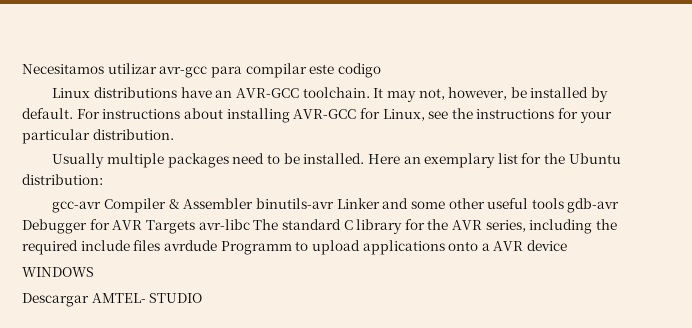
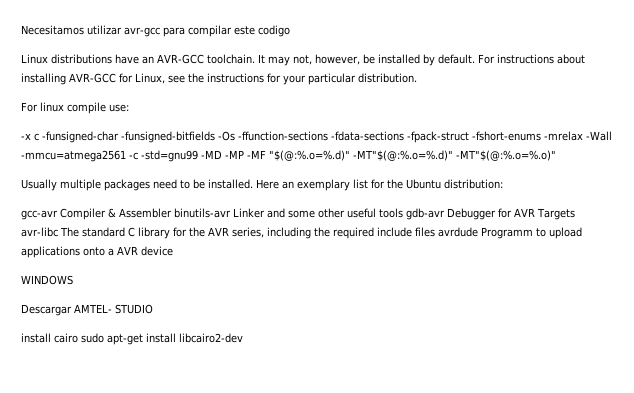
(174, 134) none -> [21,102,129,114] [21,131,612,143] [21,150,556,162] // For linux compile use: // -x c -funsigned-char -funsigned-bitfields -Os -ffunction-sections -fdata-sections -fpack-struct -fshort-enums -mrelax -Wall -mmcu=atmega2561 -c -std=gnu99 -MD -MP -MF "$(@:%.o=%.d)" -MT"$(@:%.o=%.d)" -MT"$(@:%.o=%.o)"
(203, 298) none -> [21,333,243,345] // install cairo sudo apt-get install libcairo2-dev

